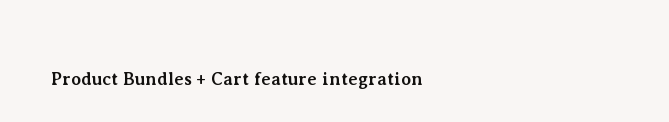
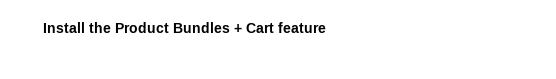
(51, 78) none -> [43,22,111,33] Install the
[321,72,423,89] integration -> (326, 27) none

